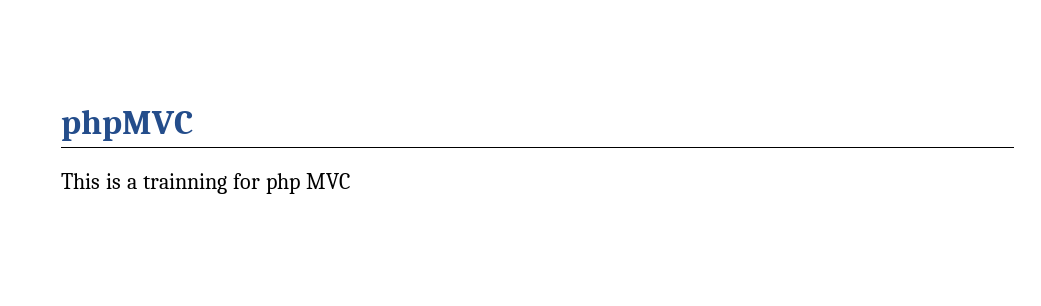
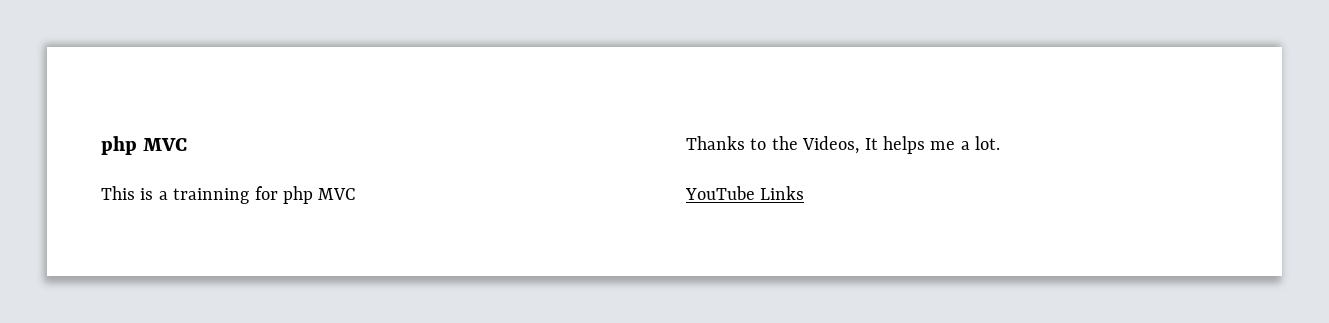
[61,109,193,141] phpMVC -> [101,136,188,155] php MVC
(350, 181) none -> [686,136,1001,154] [685,186,805,200] // Thanks to the Videos, It helps me a lot. // YouTube Links

